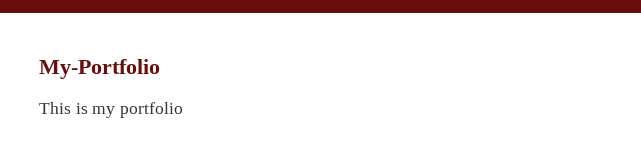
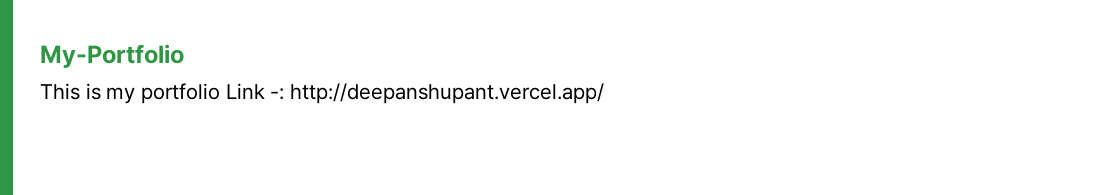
(184, 110) none -> [225,83,605,104] Link -: http://deepanshupant.vercel.app/

